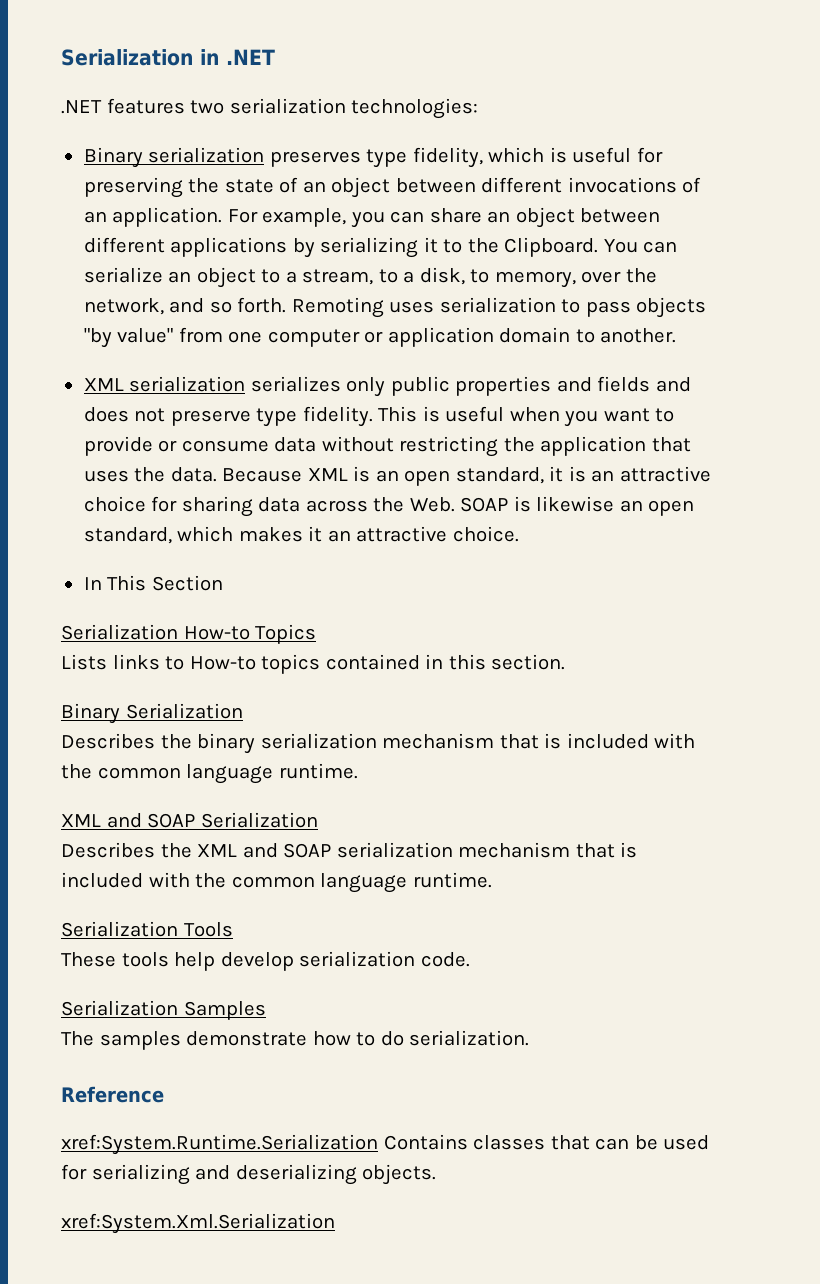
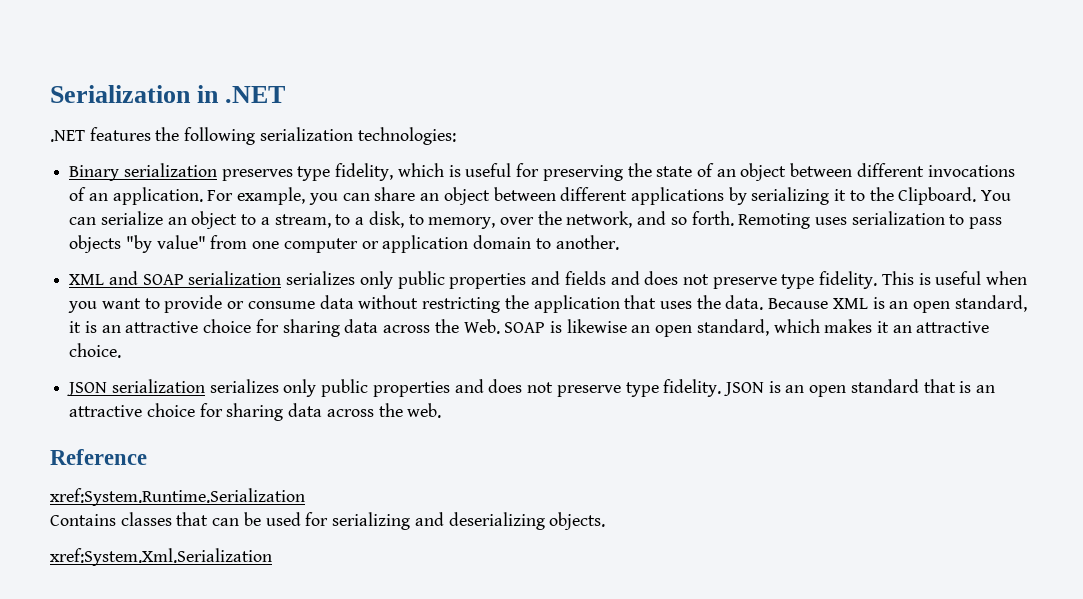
[190,100,225,114] two -> [155,127,256,145] the following
(124, 384) none -> [108,271,184,285] and SOAP
[83,575,223,591] [61,624,317,644] [61,654,566,674] [61,703,243,724] [61,733,696,754] [61,763,358,784] [61,812,318,828] [61,842,638,858] [61,872,492,893] [61,921,233,937] [61,951,470,971] [61,1000,266,1020] [61,1030,530,1050] In This Section // Serialization How-to Topics // Lists links to How-to topics contained in this section. // Binary Serialization // Describes the binary serialization mechanism that is included with the common language runtime. // XML and SOAP Serialization // Describes the XML and SOAP serialization mechanism that is included with the common language runtime. // Serialization Tools // These tools help develop serialization code. // Serialization Samples // The samples demonstrate how to do serialization. -> [67,379,996,397] [69,403,442,421] JSON serialization serializes only public properties and does not preserve type fidelity. JSON is an open standard that is an attractive choice for sharing data across the web.
(378, 1144) none -> (305, 497) //

